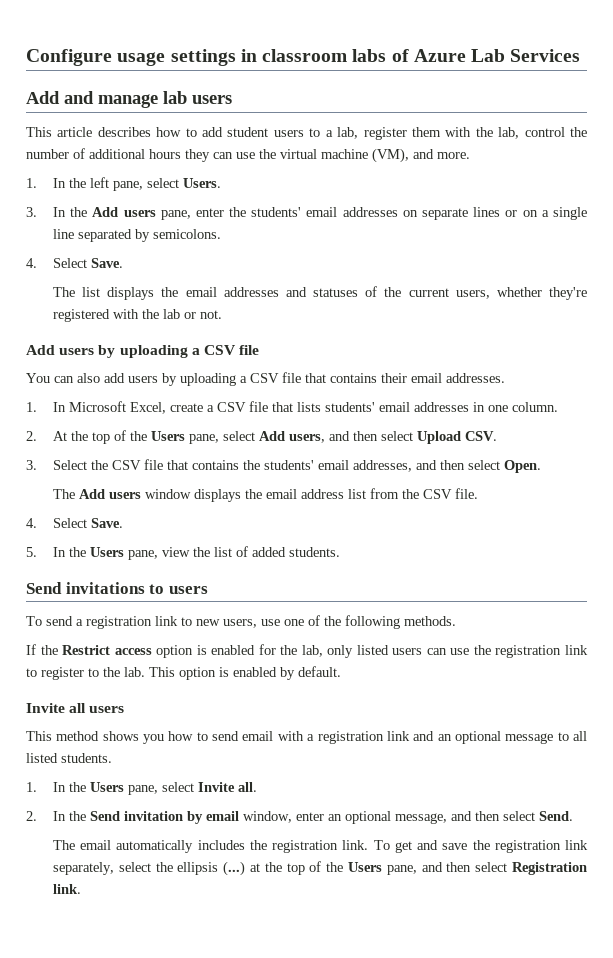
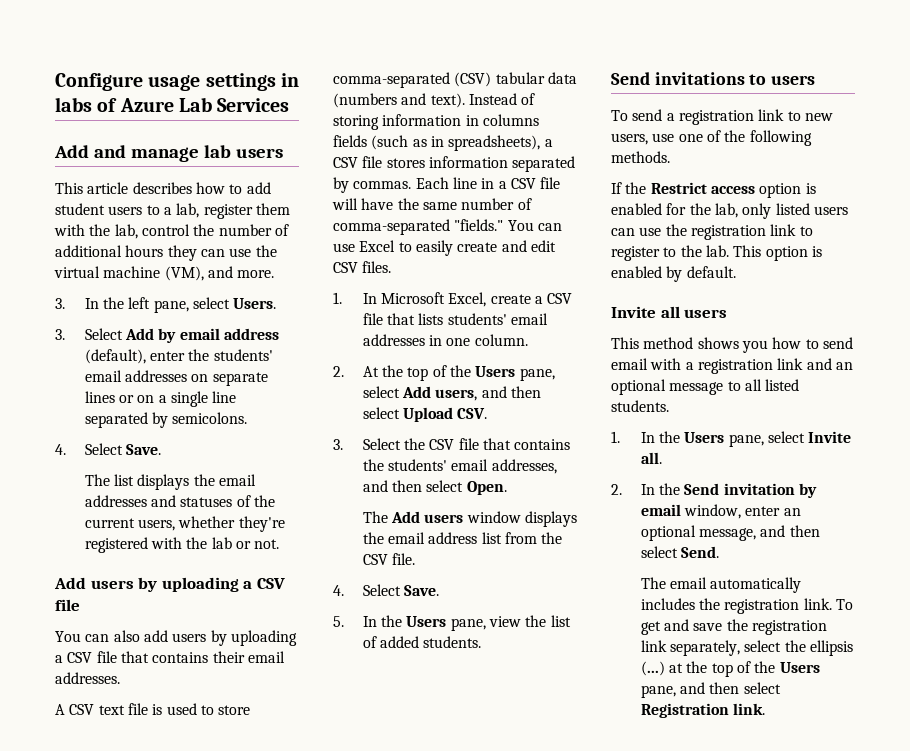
[262,49,348,62] classroom -> (299, 80) none
[26,178,37,188] 1. -> [55,298,65,309] 3.
[52,207,191,220] In the Add users pane, -> [84,328,279,343] [84,349,146,364] Select Add by email address (default),
(505, 378) none -> [55,703,251,715] [333,72,577,88] [333,93,536,108] [333,114,539,130] [333,135,553,151] [333,156,576,172] [333,177,561,193] [332,198,532,210] [333,219,562,235] [333,240,556,256] [333,261,392,273] // A CSV text file is used to store comma-separated (CSV) tabular data (numbers and text). Instead of storing information in columns fields (such as in spreadsheets), a CSV file stores information separated by commas. Each line in a CSV file will have the same number of comma-separated "fields." You can use Excel to easily create and edit CSV files.

